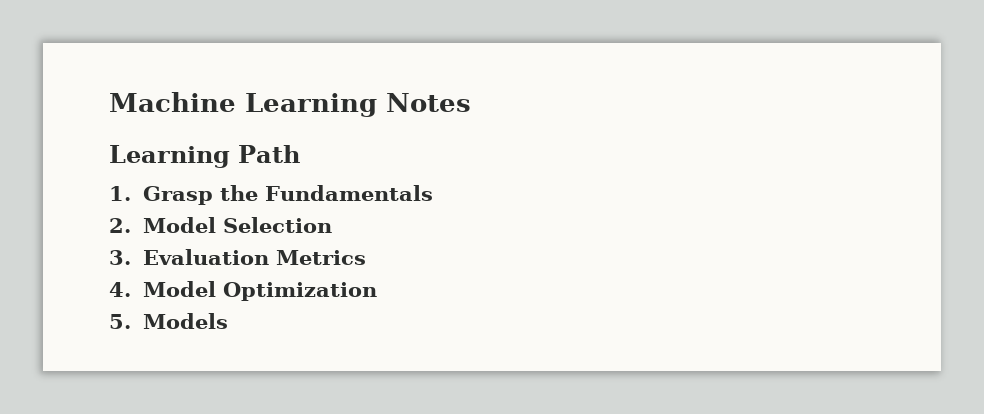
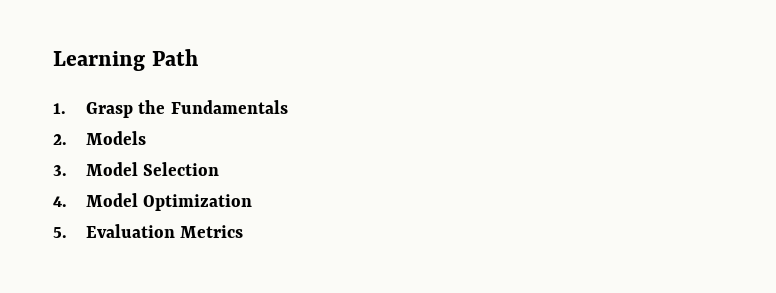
[109,92,471,117] Machine Learning Notes // -> (53, 61) none
(131, 225) none -> [86,131,147,145] [53,165,67,176] Models // 3.
[109,249,366,265] // 3. Evaluation Metrics -> (220, 169) none
[142,313,228,329] Models -> [86,224,244,238] Evaluation Metrics

